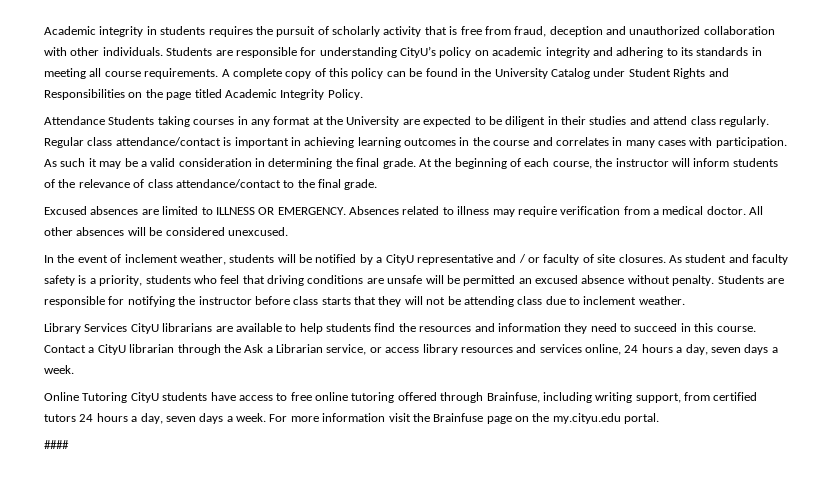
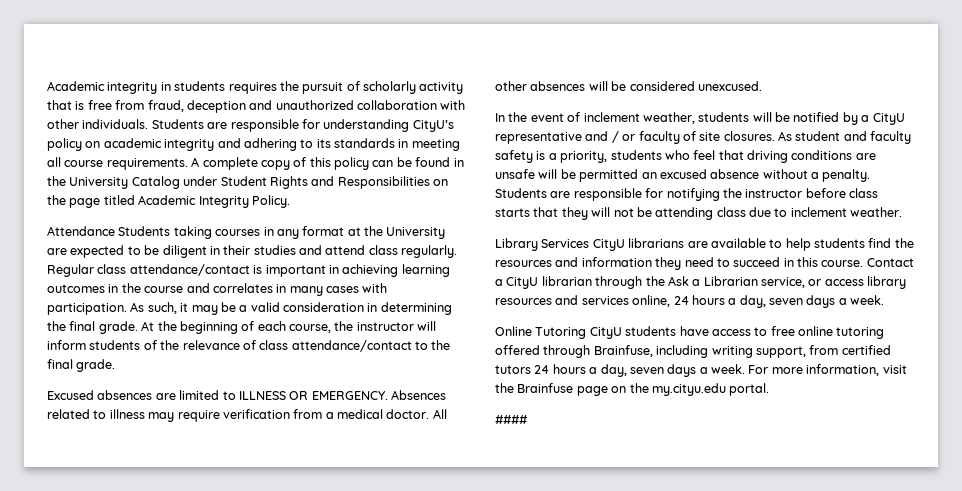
[60,158,86,167] such -> [147,302,177,314] such,
(670, 279) none -> [811,172,819,179] a
[322,413,386,422] information -> [806,364,880,376] information,

